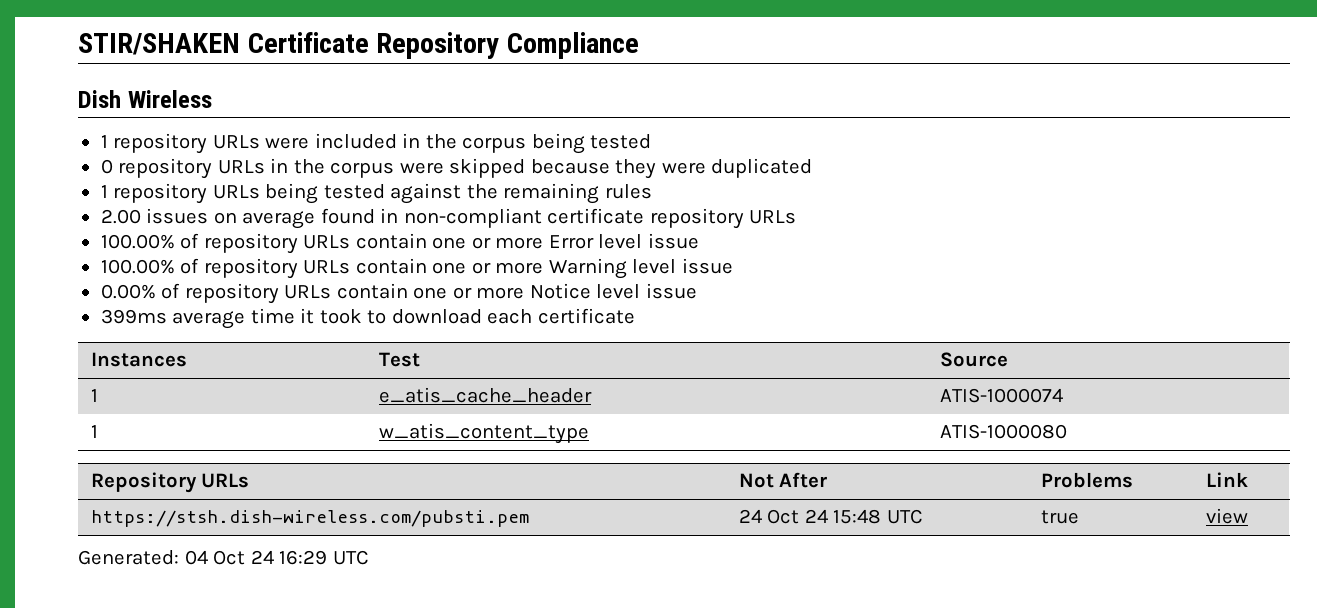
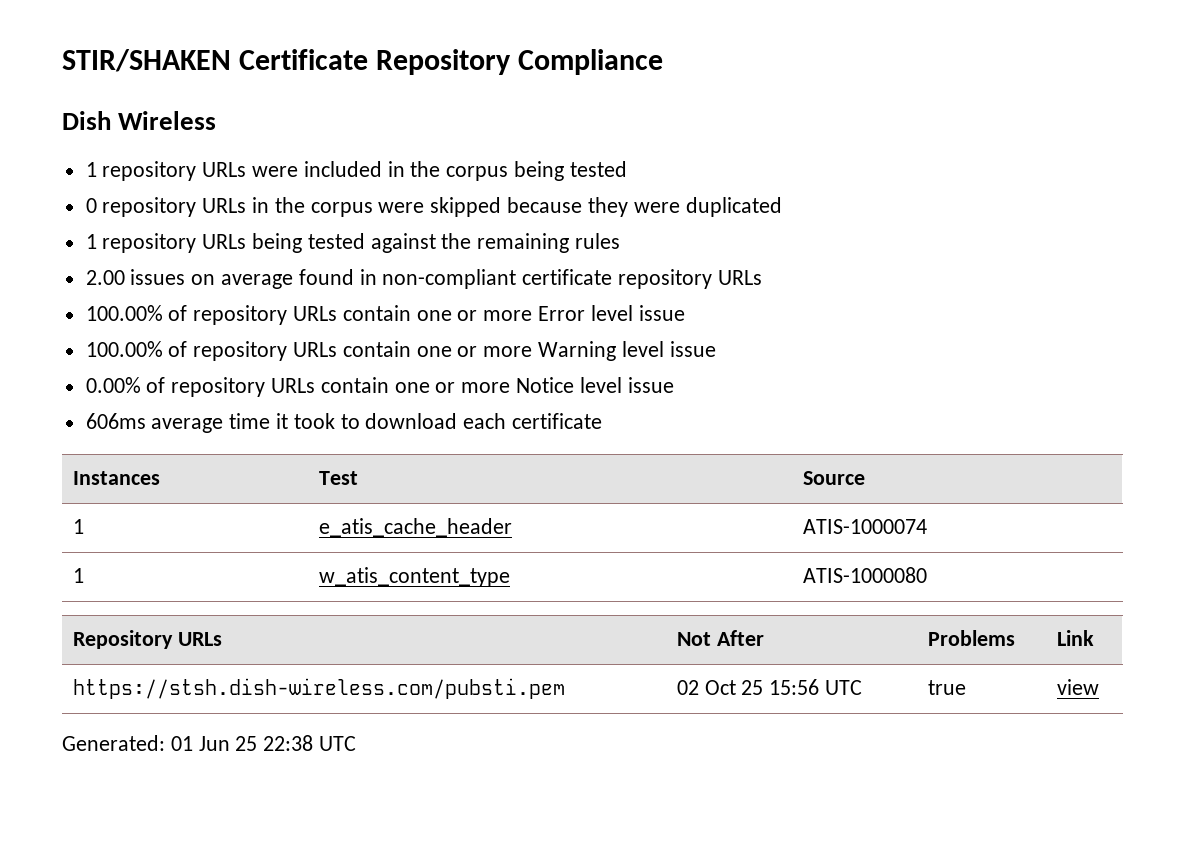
[100,309,167,324] 399ms -> [85,413,146,429] 606ms
[738,509,882,524] 24 Oct 24 15:48 -> [676,679,820,695] 02 Oct 25 15:56
[184,550,328,565] 04 Oct 24 16:29 -> [170,735,314,751] 01 Jun 25 22:38

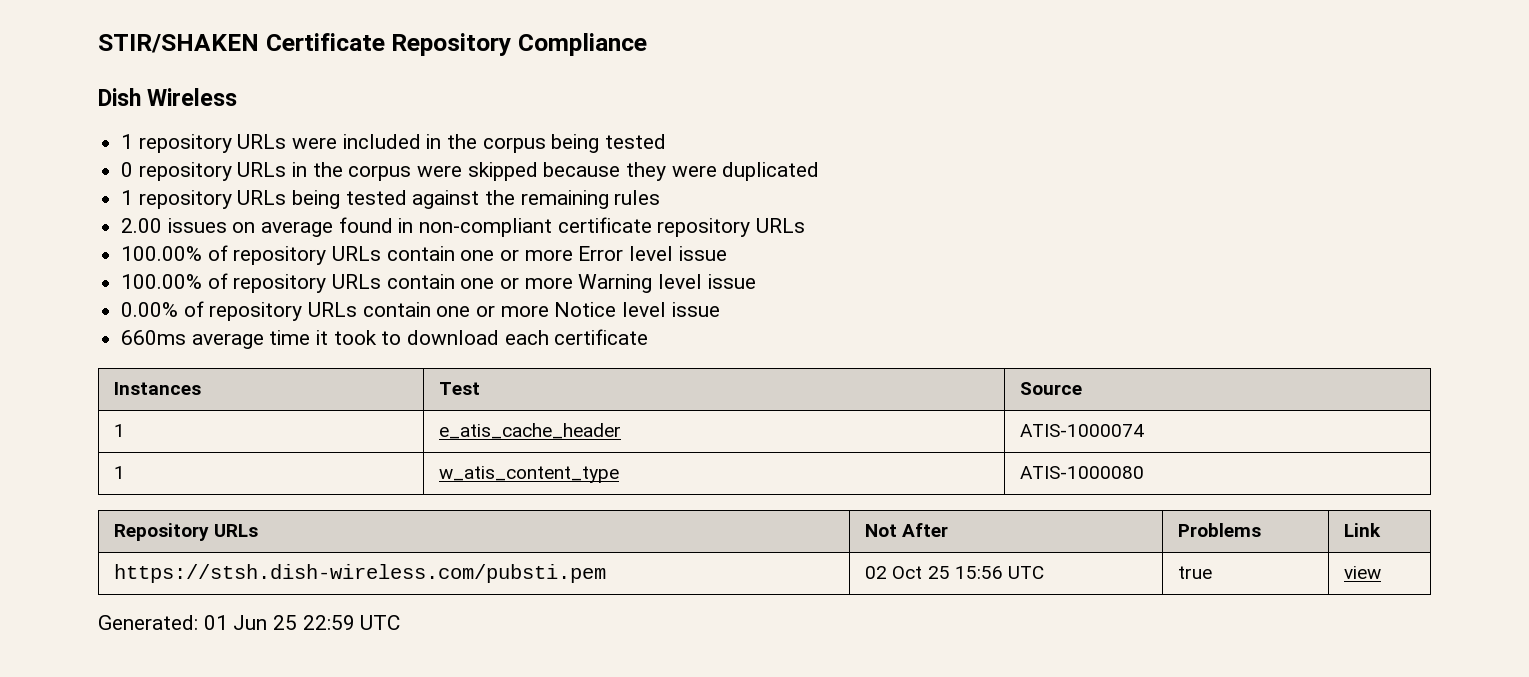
[85,413,146,429] 606ms -> [121,330,187,345] 660ms
[263,735,314,751] 22:38 -> [302,615,355,630] 22:59

